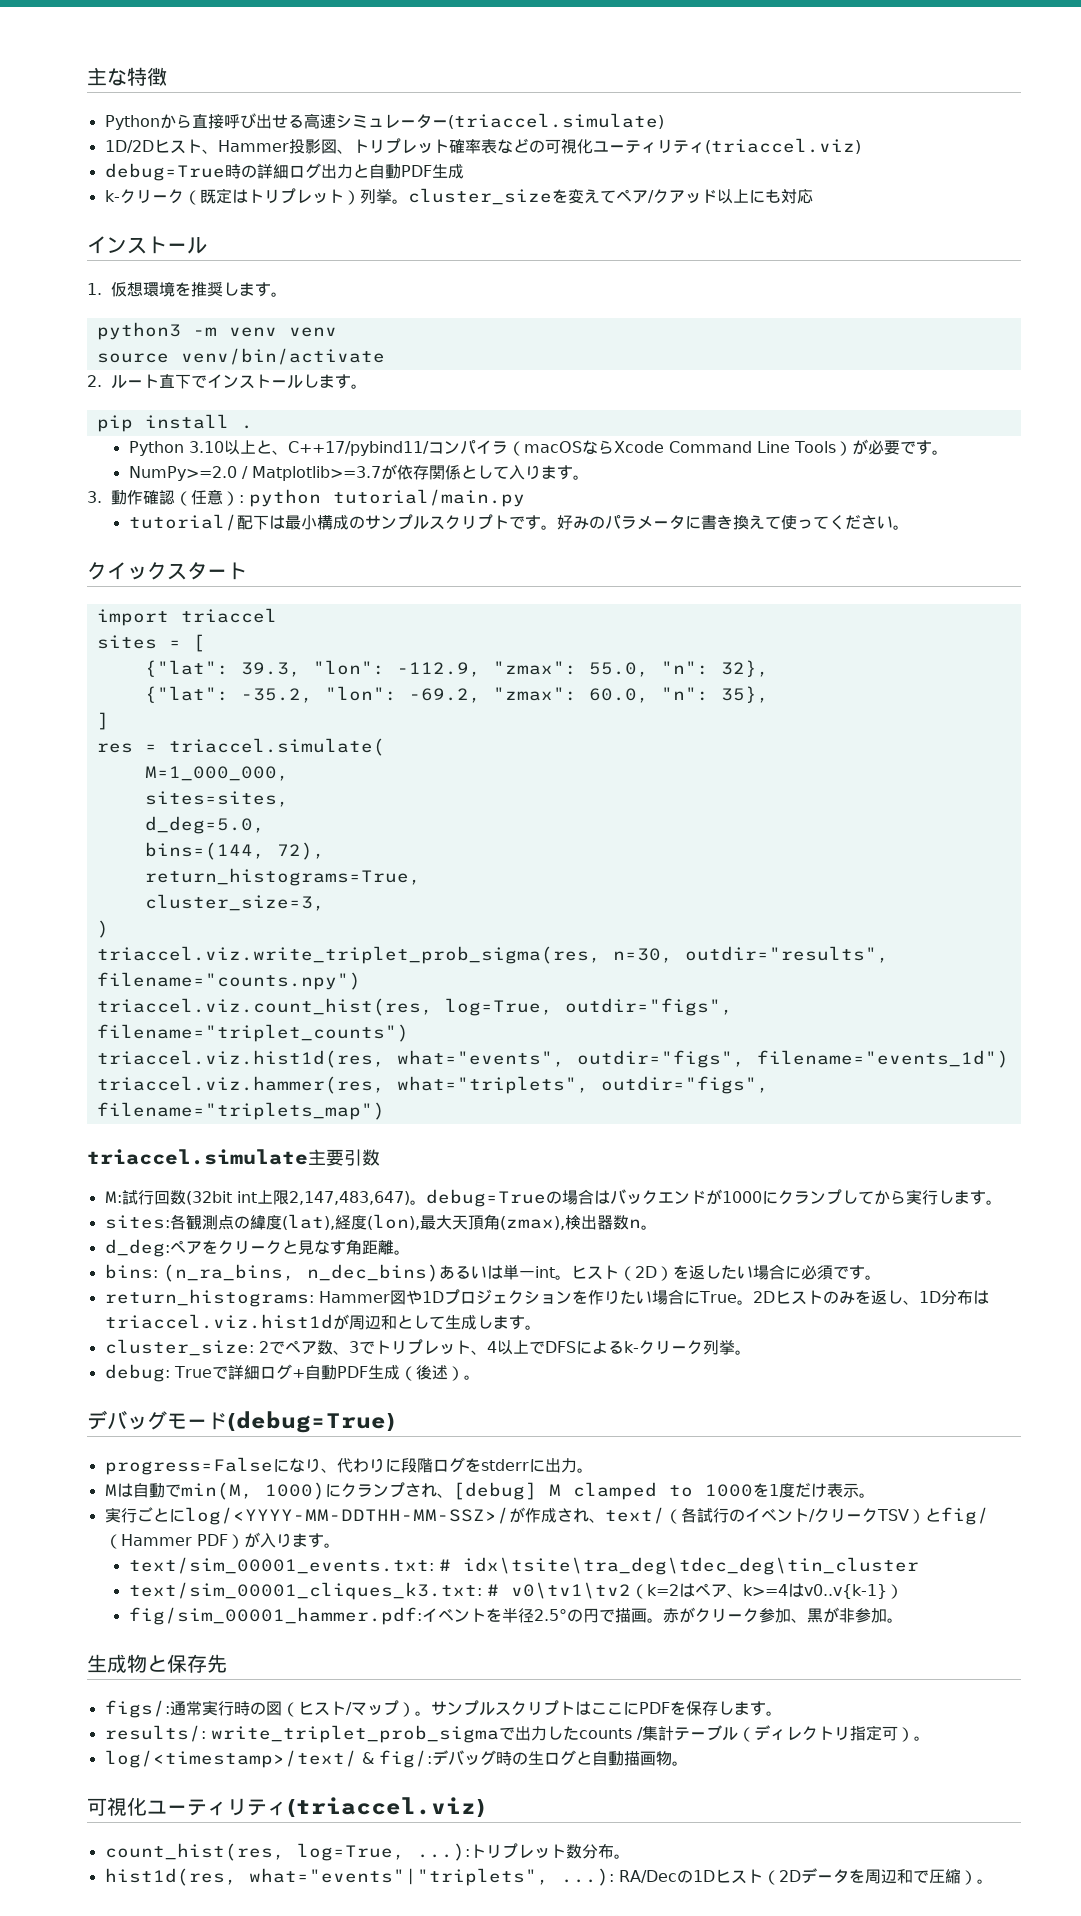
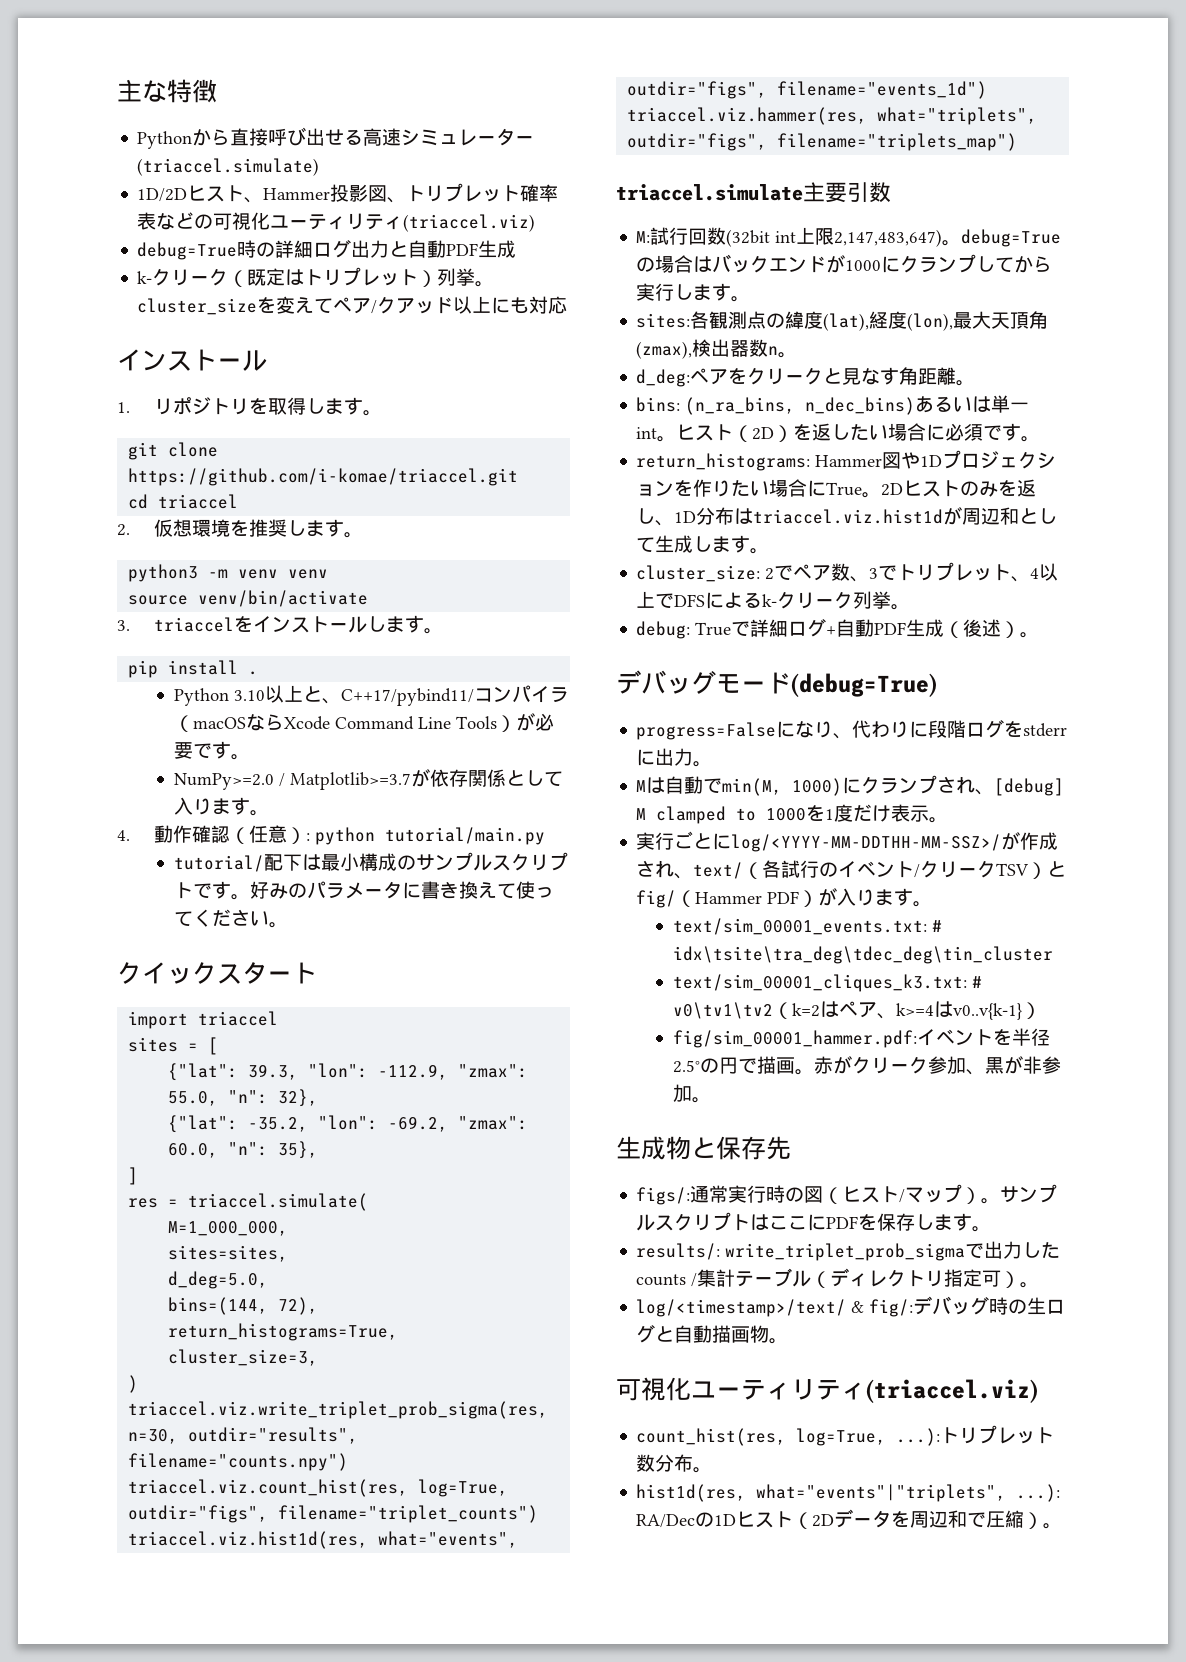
(102, 289) none -> [153,397,382,416] [128,442,219,460] [128,468,519,486] [128,494,239,509] [117,524,130,536] リポジトリを取得します。 // git clone https://github.com/i-komae/triaccel.git // cd triaccel // 2.
[87,374,207,389] 2.ルート直下で -> [117,616,253,632] 3. triaccelを
[87,491,102,503] 3. -> [117,830,130,841] 4.

